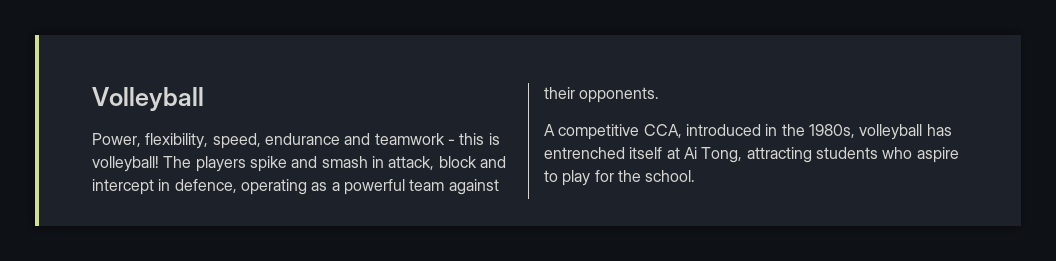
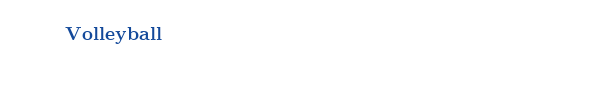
[92,133,500,149] [92,156,506,172] [92,179,499,195] [544,87,660,103] [544,124,952,140] [544,147,959,163] [544,170,696,186] // Power, flexibility, speed, endurance and teamwork - this is volleyball! The players spike and smash in attack, block and intercept in defence, operating as a powerful team against their opponents. // A competitive CCA, introduced in the 1980s, volleyball has entrenched itself at Ai Tong, attracting students who aspire to play for the school. -> (162, 35) none

